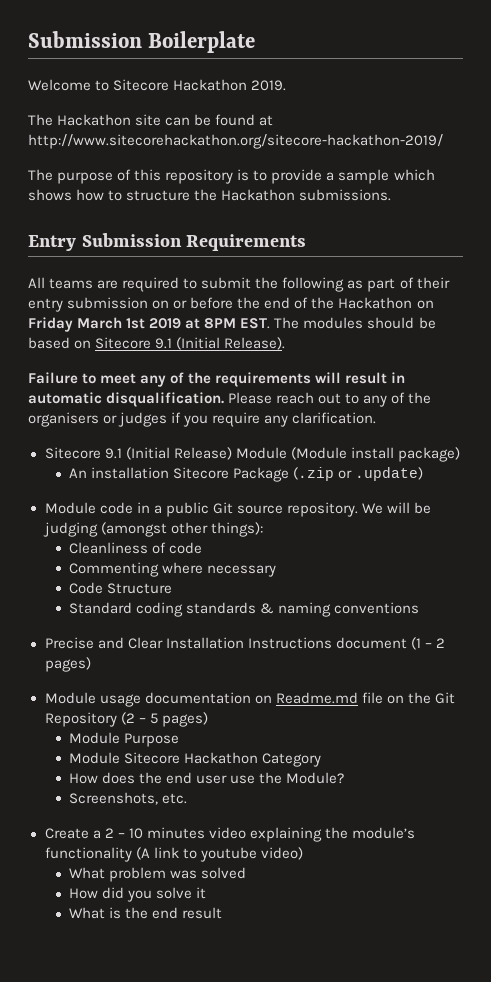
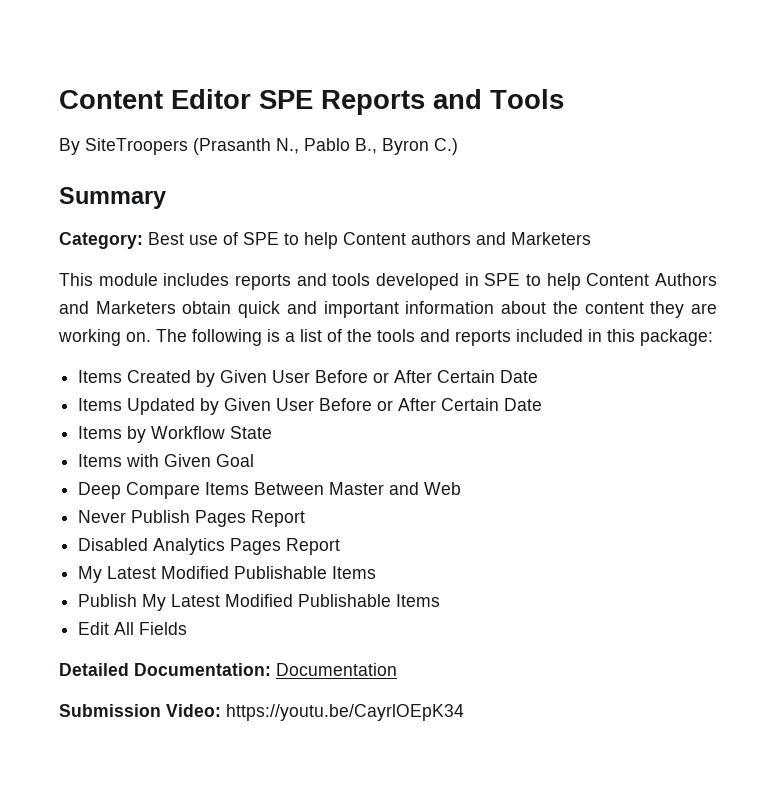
[28,31,256,53] [28,79,287,91] [28,114,274,126] [28,134,443,149] [28,169,435,184] [28,189,392,201] [28,233,307,251] [28,277,450,292] [28,297,434,312] [28,317,436,332] [28,337,286,350] [28,372,406,387] [28,392,432,407] [28,412,377,427] [44,447,460,462] [69,467,424,482] [44,502,432,517] [42,522,263,537] [69,542,203,554] [69,562,277,577] [69,582,173,594] [69,602,420,617] [44,637,445,650] [44,657,91,672] [44,692,455,707] [44,712,208,727] [69,732,180,747] [69,752,322,767] [69,772,345,784] [69,792,188,805] [44,827,415,842] [44,847,303,862] [69,867,247,882] [69,887,207,902] [69,907,223,919] Submission Boilerplate // Welcome to Sitecore Hackathon 2019. // The Hackathon site can be found at http://www.sitecorehackathon.org/sitecore-hackathon-2019/ // The purpose of this repository is to provide a sample which shows how to structure the Hackathon submissions. // Entry Submission Requirements // All teams are required to submit the following as part of their entry submission on or before the end of the Hackathon on Friday March 1st 2019 at 8PM EST. The modules should be based on Sitecore 9.1 (Initial Release). // Failure to meet any of the requirements will result in automatic disqualification. Please reach out to any of the organisers or judges if you require any clarification. // Sitecore 9.1 (Initial Release) Module (Module install package) // An installation Sitecore Package (.zip or .update) // Module code in a public Git source repository. We will be judging (amongst other things): // Cleanliness of code // Commenting where necessary // Code Structure // Standard coding standards & naming conventions // Precise and Clear Installation Instructions document (1 – 2 pages) // Module usage documentation on Readme.md file on the Git Repository (2 – 5 pages) // Module Purpose // Module Sitecore Hackathon Category // How does the end user use the Module? // Screenshots, etc. // Create a 2 – 10 minutes video explaining the module’s functionality (A link to youtube video) // What problem was solved // How did you solve it // What is the end result -> [59,89,564,115] [59,138,458,155] [59,187,166,209] [59,232,591,249] [59,273,717,290] [59,301,718,318] [58,329,713,346] [78,370,539,387] [78,398,543,415] [78,426,273,443] [78,454,255,467] [78,482,462,499] [78,510,306,527] [78,538,341,555] [78,566,377,583] [78,594,441,611] [78,622,188,635] [59,663,397,676] [59,704,464,721] Content Editor SPE Reports and Tools // By SiteTroopers (Prasanth N., Pablo B., Byron C.) // Summary // Category: Best use of SPE to help Content authors and Marketers // This module includes reports and tools developed in SPE to help Content Authors and Marketers obtain quick and important information about the content they are working on. The following is a list of the tools and reports included in this package: // Items Created by Given User Before or After Certain Date // Items Updated by Given User Before or After Certain Date // Items by Workflow State // Items with Given Goal // Deep Compare Items Between Master and Web // Never Publish Pages Report // Disabled Analytics Pages Report // My Latest Modified Publishable Items // Publish My Latest Modified Publishable Items // Edit All Fields // Detailed Documentation: Documentation // Submission Video: https://youtu.be/CayrlOEpK34

